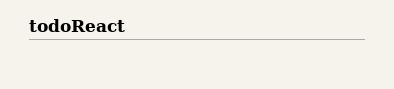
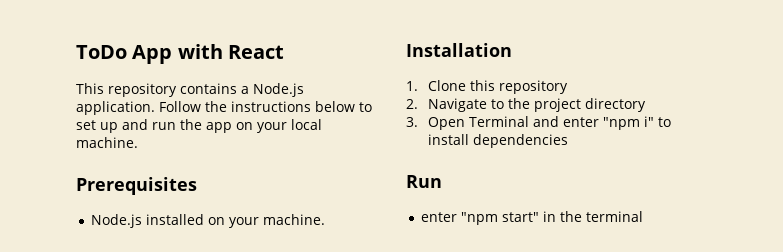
[29,19,125,32] todoReact -> [76,44,284,64] [76,83,304,97] [76,101,372,115] [76,119,322,133] [76,137,138,148] [76,177,197,195] [91,214,326,228] [406,43,512,57] [406,80,568,94] [406,98,646,112] [406,116,671,130] [427,134,568,148] [406,175,442,188] [421,211,644,225] ToDo App with React // This repository contains a Node.js application. Follow the instructions below to set up and run the app on your local machine. // Prerequisites // Node.js installed on your machine. // Installation // 1. Clone this repository // 2. Navigate to the project directory // 3. Open Terminal and enter "npm i" to install dependencies // Run // enter "npm start" in the terminal

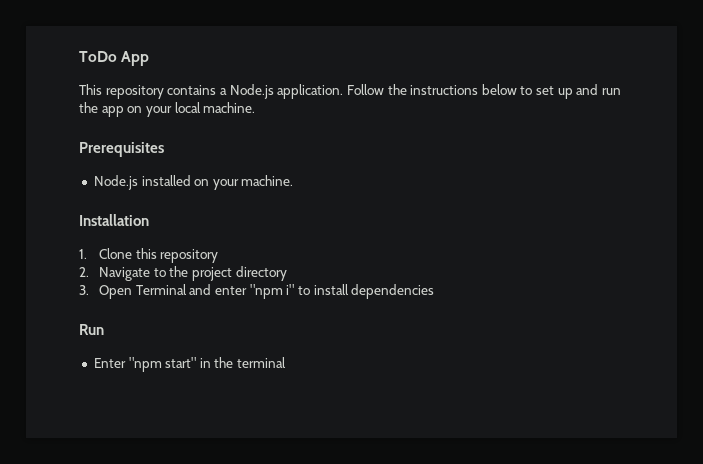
[177,44,284,59] with React -> (150, 58) none
[421,212,458,222] enter -> [93,358,126,368] Enter

